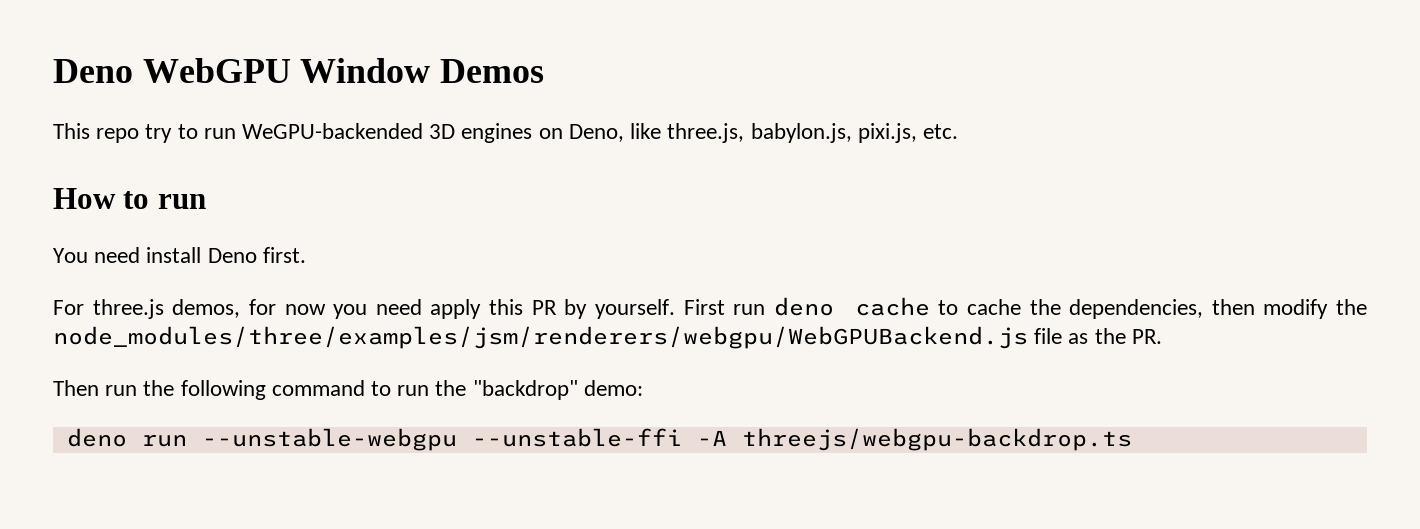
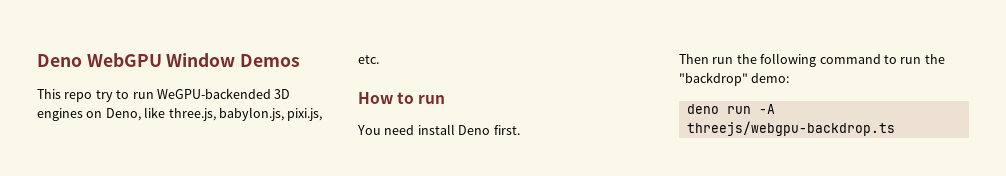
[53,297,1367,319] [53,326,1162,349] // For three.js demos, for now you need apply this PR by yourself. First run deno cache to cache the dependencies, then modify the node_modules/three/examples/jsm/renderers/webgpu/WebGPUBackend.js file as the PR. -> (520, 130) none
[201,428,682,451] --unstable-webgpu --unstable-ffi -> (751, 110) none

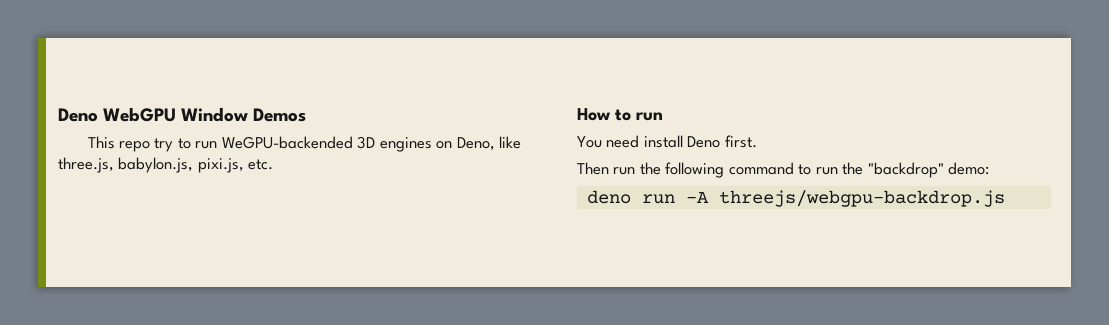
[686,121,895,136] threejs/webgpu-backdrop.ts -> [718,190,1005,207] threejs/webgpu-backdrop.js

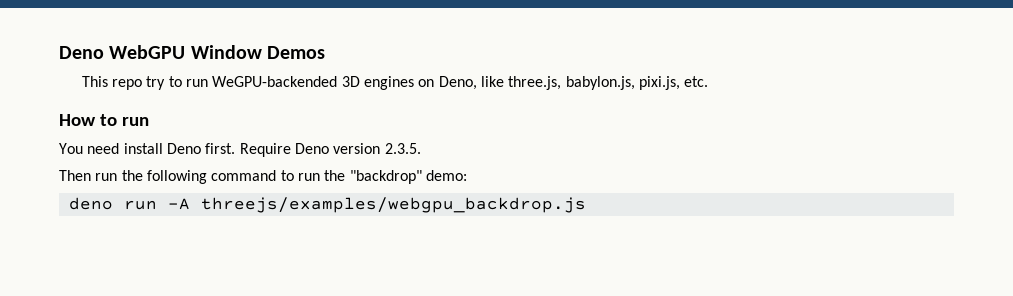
(757, 141) none -> [239,143,421,157] Require Deno version 2.3.5.
[718,190,1005,207] threejs/webgpu-backdrop.js -> [200,197,586,213] threejs/examples/webgpu_backdrop.js

